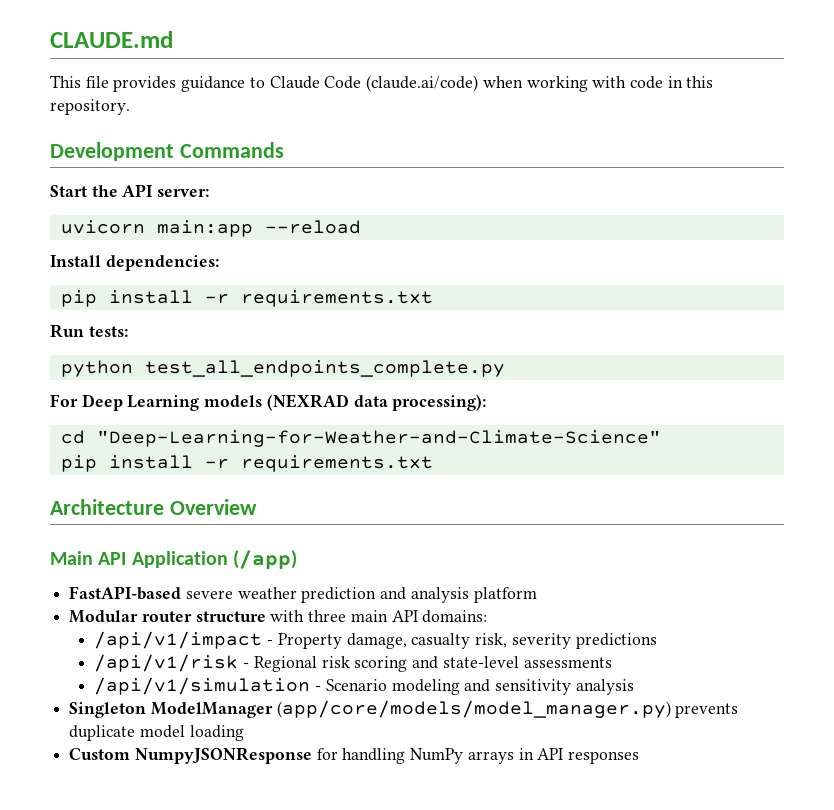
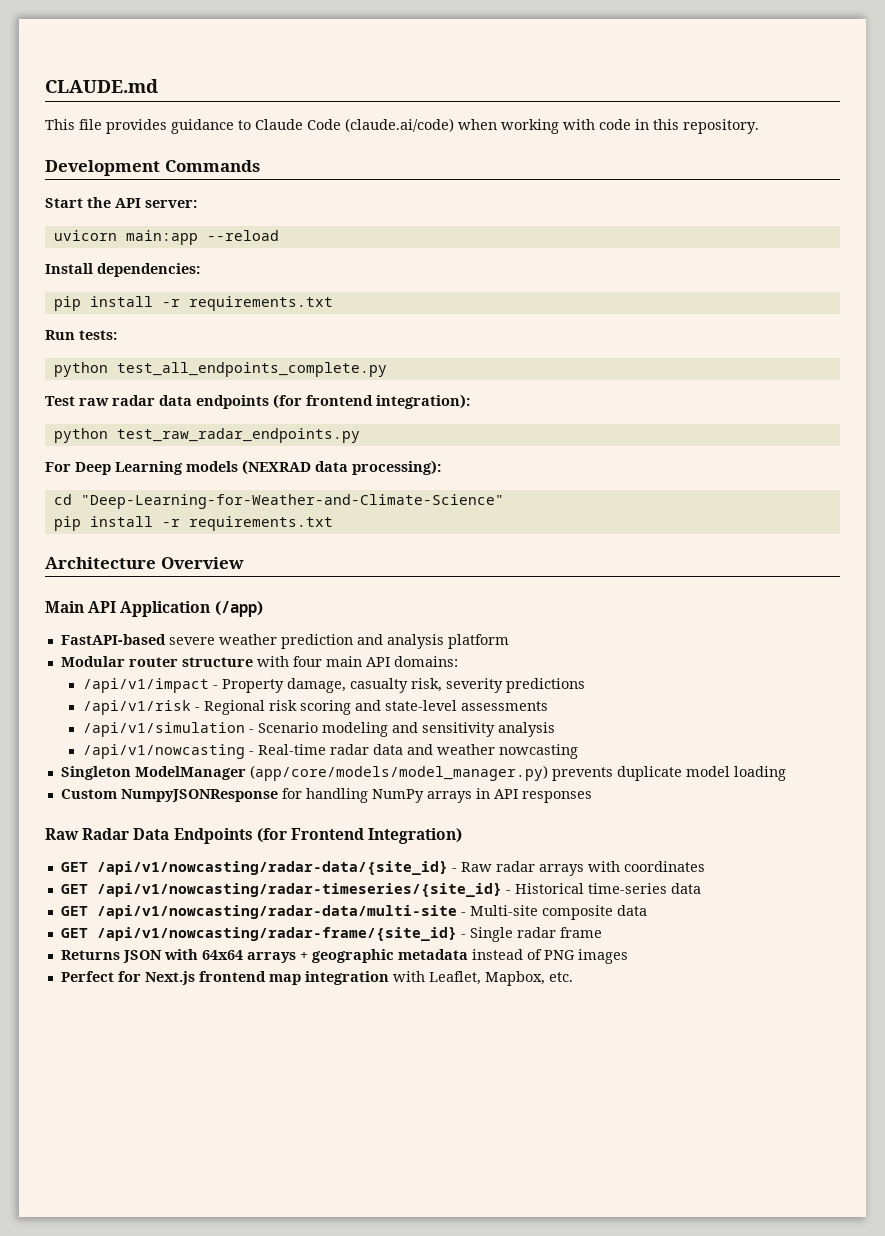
(505, 368) none -> [45,394,470,409] [53,428,360,443] // Test raw radar data endpoints (for frontend integration): // python test_raw_radar_endpoints.py
[308,610,347,622] three -> [292,656,322,667] four
(634, 687) none -> [82,744,578,759] // /api/v1/nowcasting - Real-time radar data and weather nowcasting
(640, 757) none -> [45,828,463,844] [60,861,705,876] [60,883,701,897] [60,905,647,920] [60,927,602,942] [60,949,628,964] [60,971,573,986] // Raw Radar Data Endpoints (for Frontend Integration) // GET /api/v1/nowcasting/radar-data/{site_id} - Raw radar arrays with coordinates // GET /api/v1/nowcasting/radar-timeseries/{site_id} - Historical time-series data // GET /api/v1/nowcasting/radar-data/multi-site - Multi-site composite data // GET /api/v1/nowcasting/radar-frame/{site_id} - Single radar frame // Returns JSON with 64x64 arrays + geographic metadata instead of PNG images // Perfect for Next.js frontend map integration with Leaflet, Mapbox, etc.

